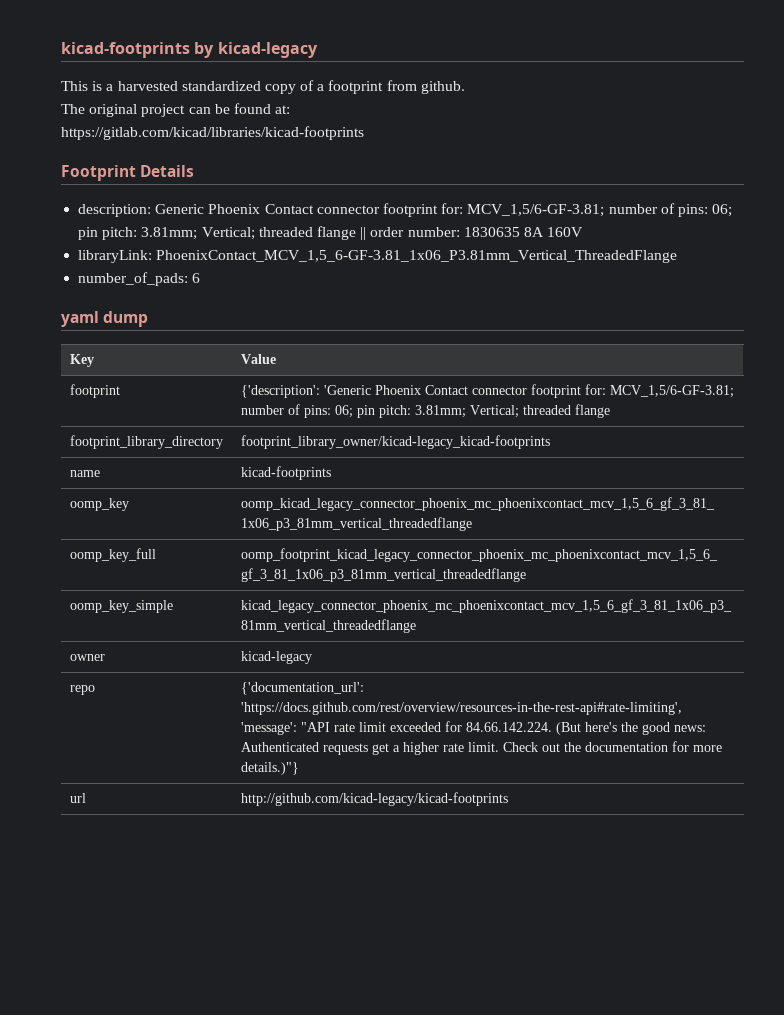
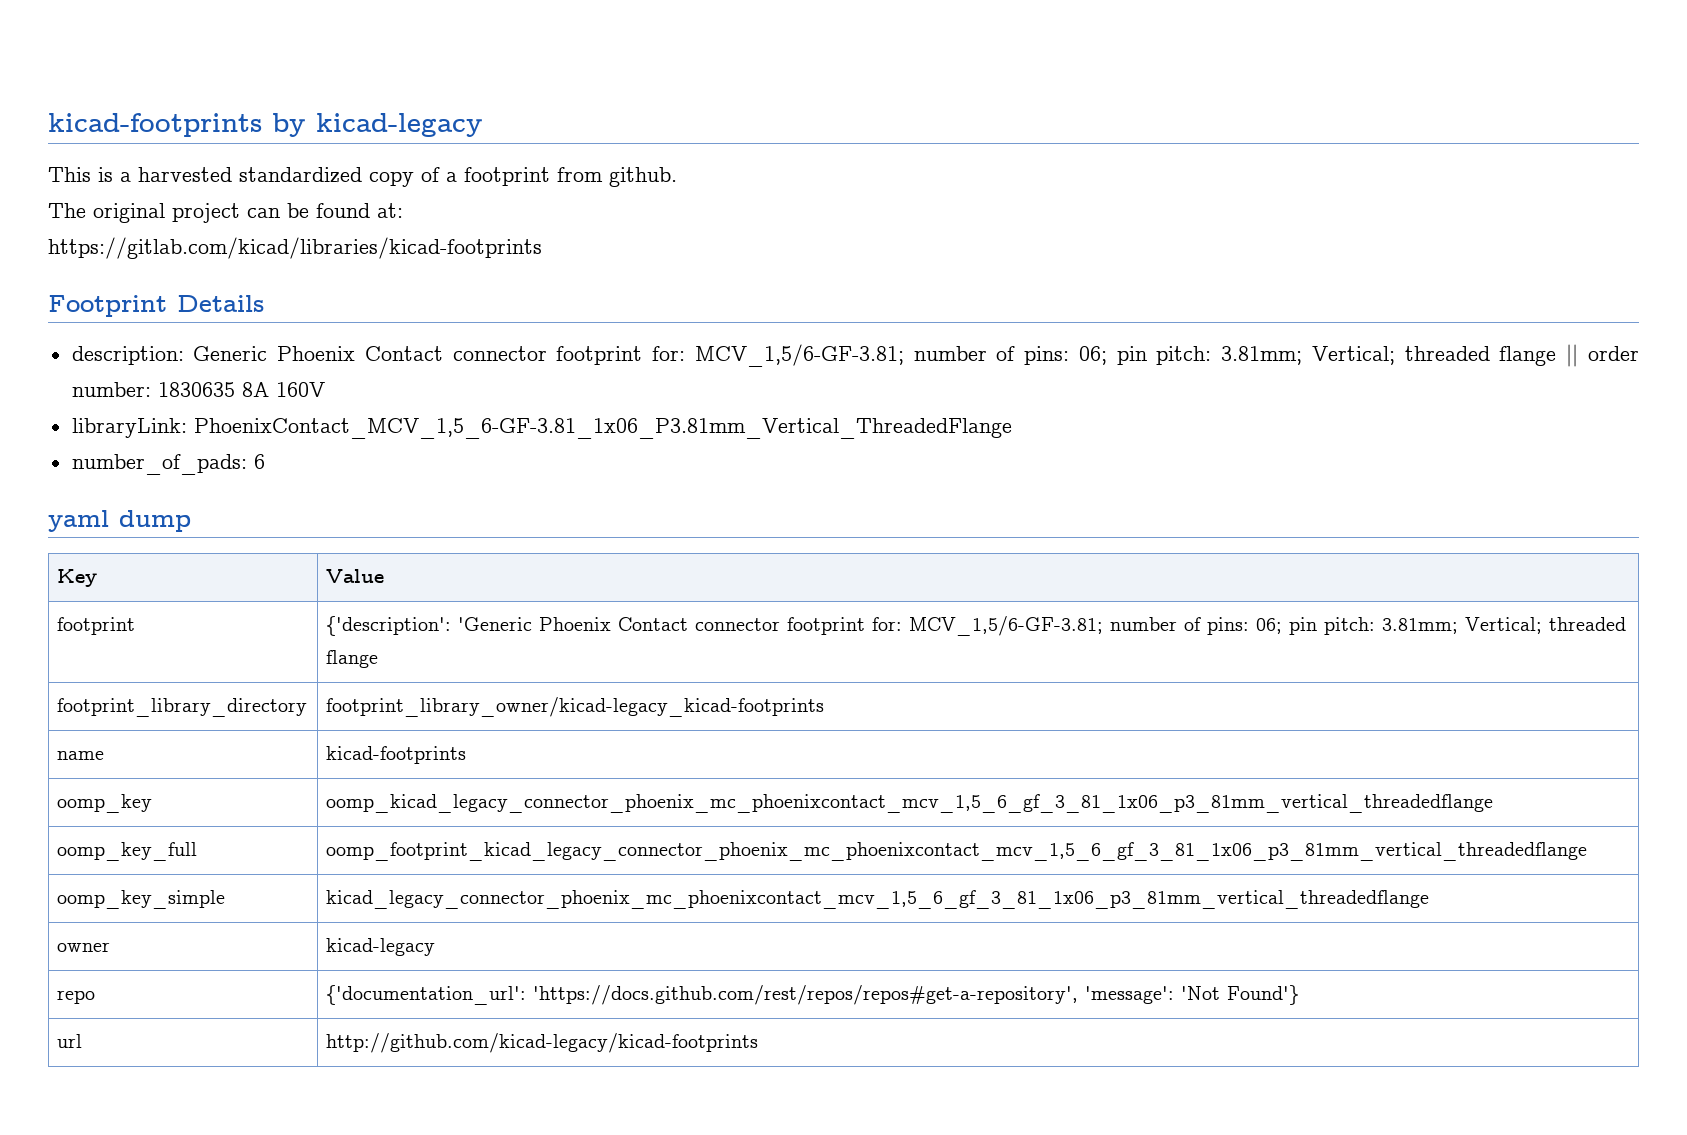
[240,702,682,715] [240,721,706,735] [240,741,722,755] [240,762,299,775] 'https://docs.github.com/rest/overview/resources-in-the-rest-api#rate-limiting', 'message': "API rate limit exceeded for 84.66.142.224. (But here's the good news: Authenticated requests get a higher rate limit. Check out the documentation for more details.)"} -> [533,985,1300,1005] 'https://docs.github.com/rest/repos/repos#get-a-repository', 'message': 'Not Found'}

